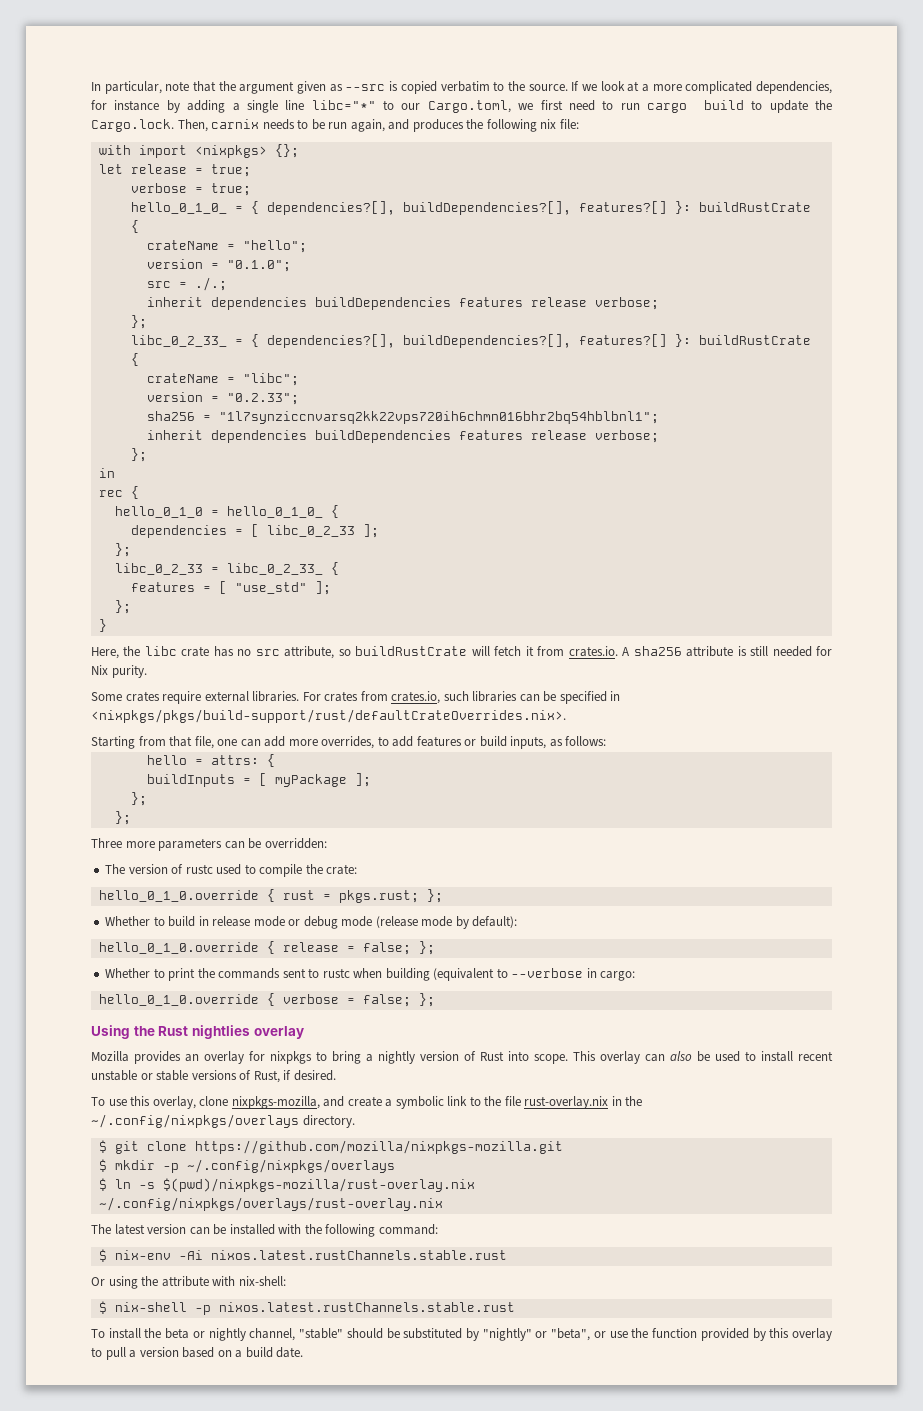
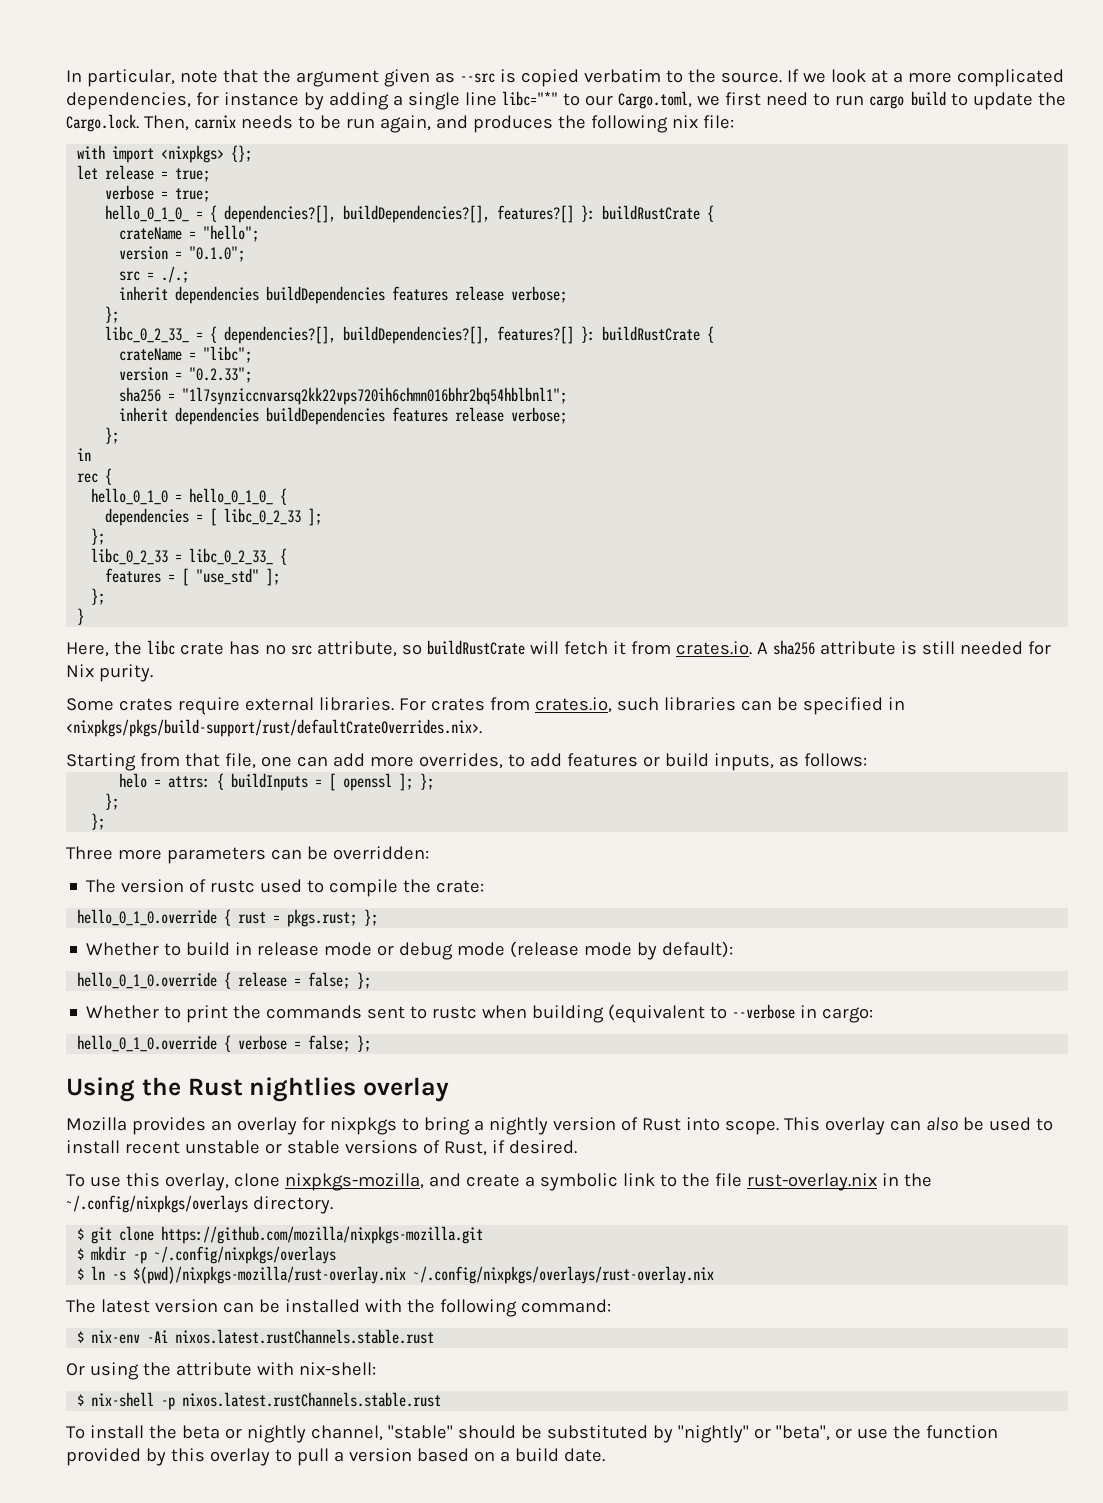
[146,755,187,765] hello -> [119,773,148,788] helo
(275, 760) // -> (225, 781) none
[274,773,371,787] myPackage ]; -> [343,773,435,791] openssl ]; };

